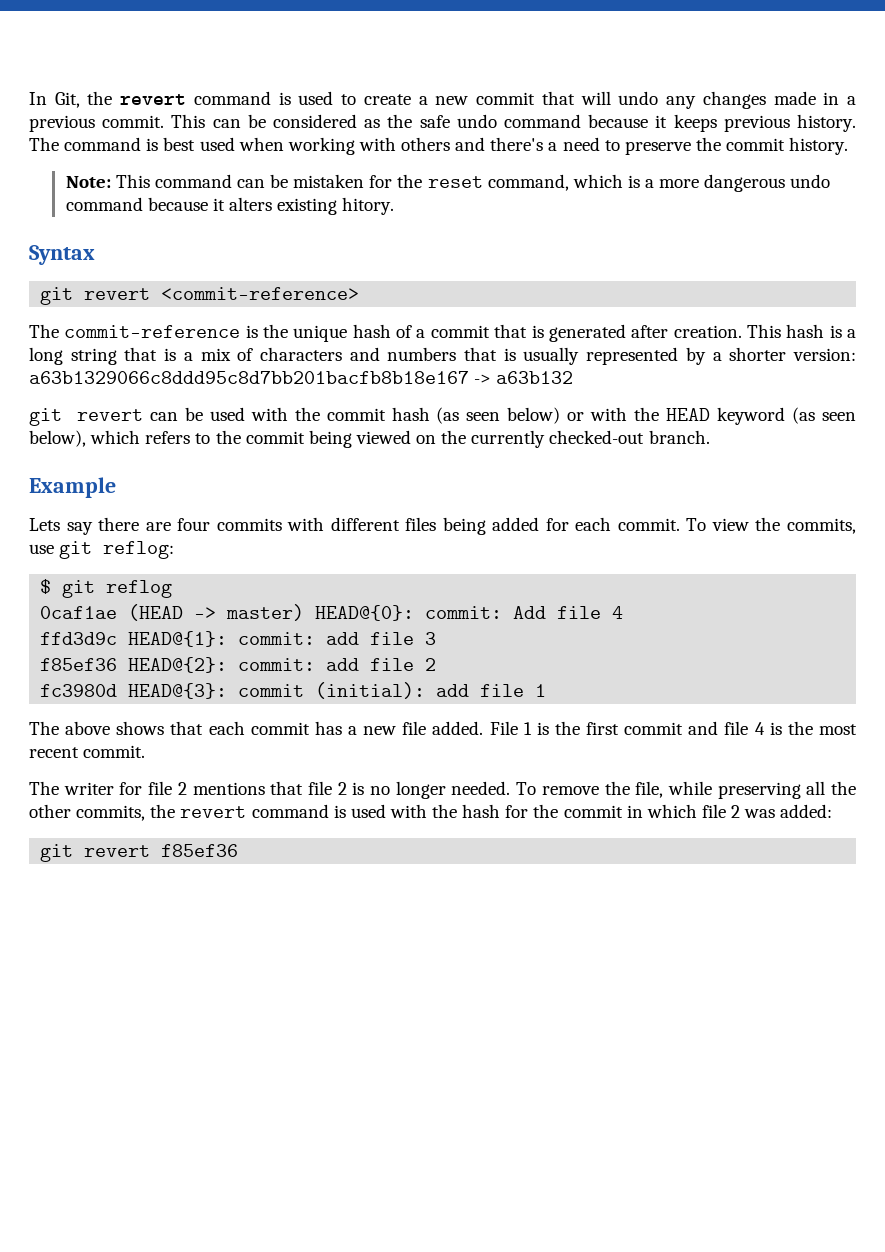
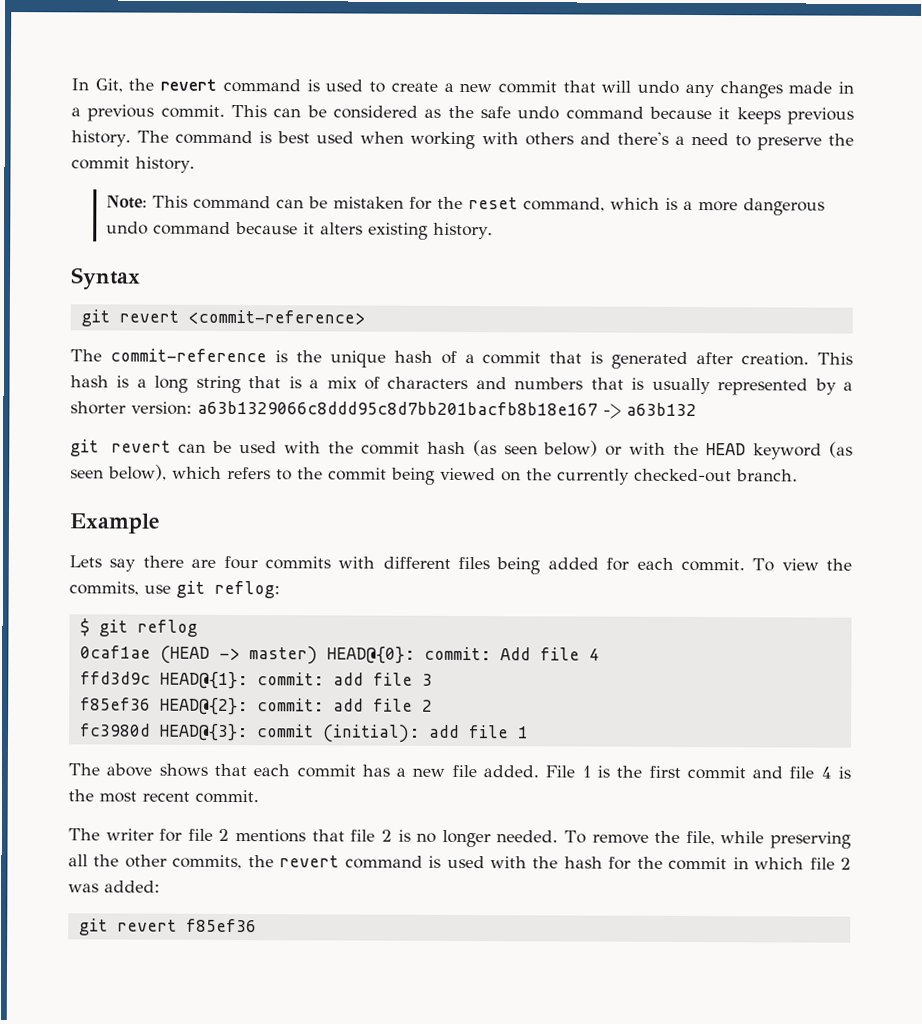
[342,197,395,215] hitory. -> [432,222,493,240] history.

